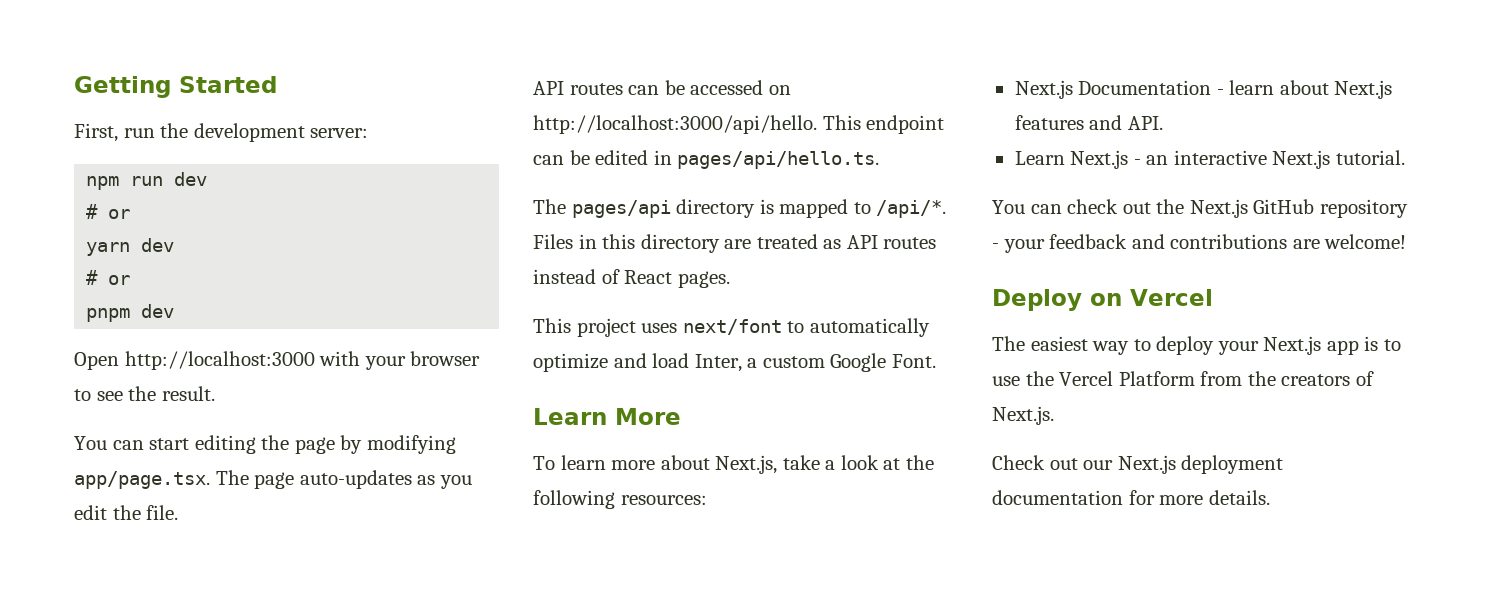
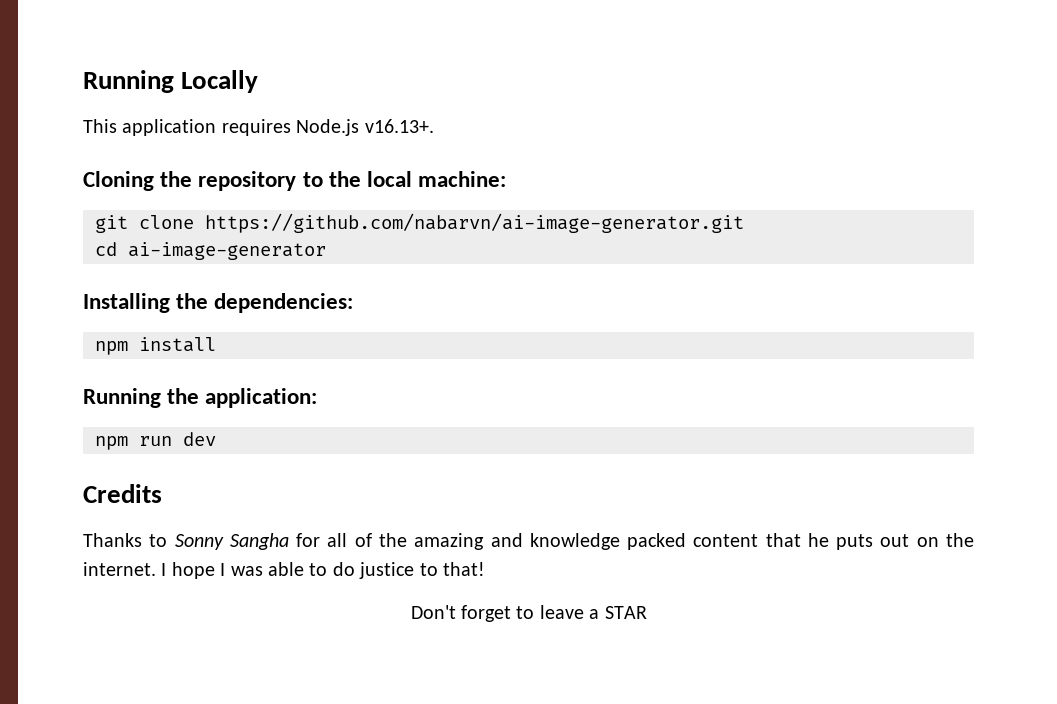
[74,76,277,98] [74,123,369,142] [86,172,208,190] [86,204,131,219] [86,238,175,256] [86,270,131,285] [86,304,175,322] [74,351,481,370] [74,386,215,401] [74,435,456,454] [74,470,472,489] [74,505,179,520] [533,80,791,95] [533,115,945,134] [533,150,880,169] [533,199,947,218] [533,234,937,253] [533,269,730,288] [533,318,930,337] [533,353,936,372] [533,408,681,425] [533,455,934,474] [533,490,707,509] [1014,80,1393,99] [1014,115,1163,130] [1014,150,1405,169] [992,199,1408,218] [992,234,1407,253] [992,289,1213,311] [992,336,1401,355] [992,371,1374,386] [992,406,1054,425] [992,455,1284,474] [992,490,1270,505] Getting Started // First, run the development server: // npm run dev // # or // yarn dev // # or // pnpm dev // Open http://localhost:3000 with your browser to see the result. // You can start editing the page by modifying app/page.tsx. The page auto-updates as you edit the file. // API routes can be accessed on http://localhost:3000/api/hello. This endpoint can be edited in pages/api/hello.ts. // The pages/api directory is mapped to /api/*. Files in this directory are treated as API routes instead of React pages. // This project uses next/font to automatically optimize and load Inter, a custom Google Font. // Learn More // To learn more about Next.js, take a look at the following resources: // Next.js Documentation - learn about Next.js features and API. // Learn Next.js - an interactive Next.js tutorial. // You can check out the Next.js GitHub repository - your feedback and contributions are welcome! // Deploy on Vercel // The easiest way to deploy your Next.js app is to use the Vercel Platform from the creators of Next.js. // Check out our Next.js deployment documentation for more details. -> [83,70,259,93] [83,119,434,136] [83,171,507,191] [95,213,744,233] [95,242,326,260] [83,293,354,313] [95,337,216,355] [83,388,318,408] [95,432,216,450] [83,484,162,503] [83,533,975,550] [83,562,485,579] [410,605,647,622] Running Locally // This application requires Node.js v16.13+. // Cloning the repository to the local machine: // git clone https://github.com/nabarvn/ai-image-generator.git // cd ai-image-generator // Installing the dependencies: // npm install // Running the application: // npm run dev // Credits // Thanks to Sonny Sangha for all of the amazing and knowledge packed content that he puts out on the internet. I hope I was able to do justice to that! // Don't forget to leave a STAR

